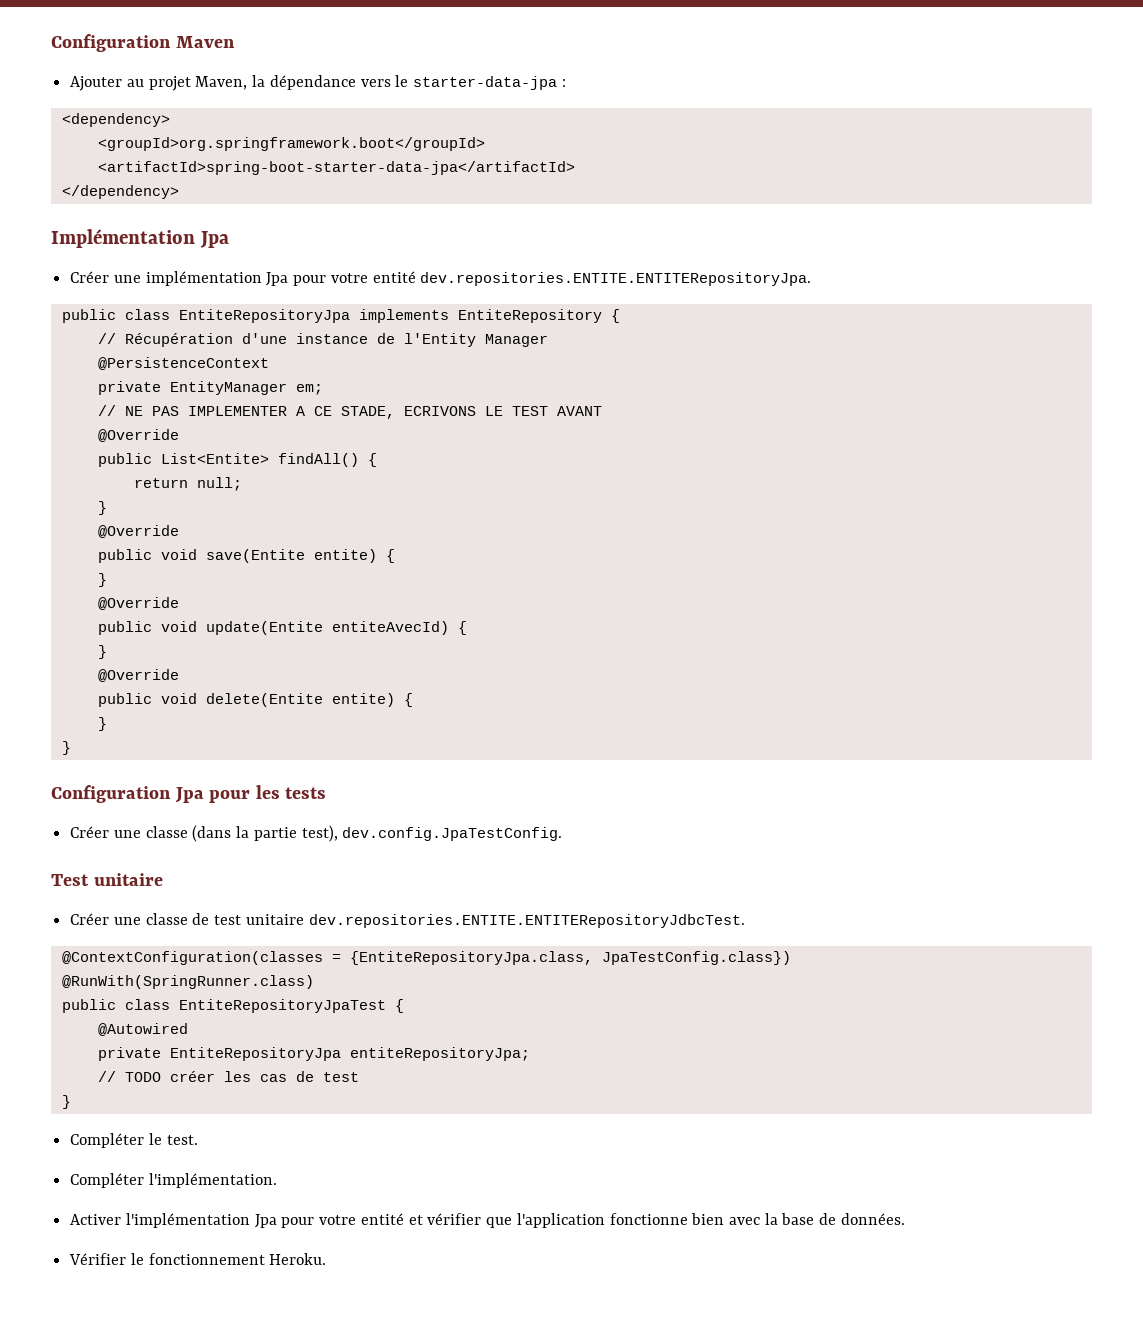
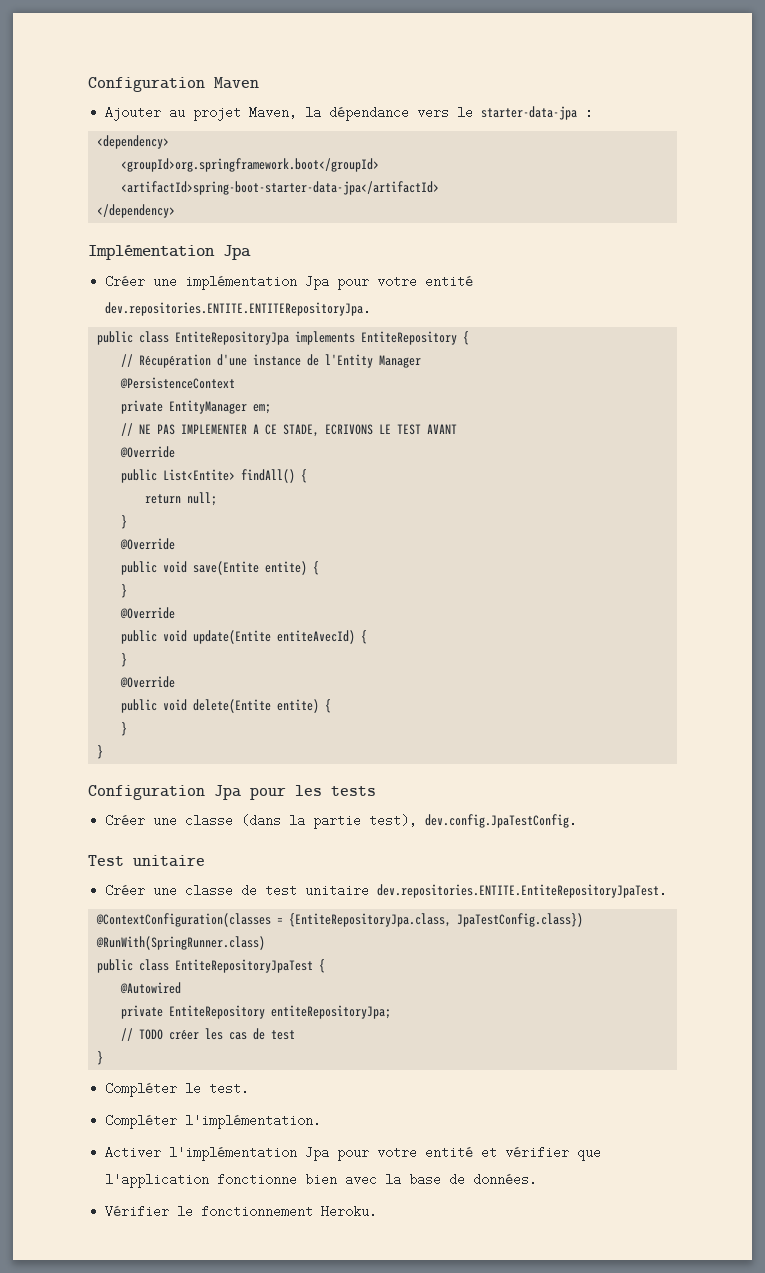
[308,914,745,928] dev.repositories.ENTITE.ENTITERepositoryJdbcTest. -> [377,884,668,898] dev.repositories.ENTITE.EntiteRepositoryJpaTest.
[169,1047,341,1061] EntiteRepositoryJpa -> [169,1005,266,1019] EntiteRepository

